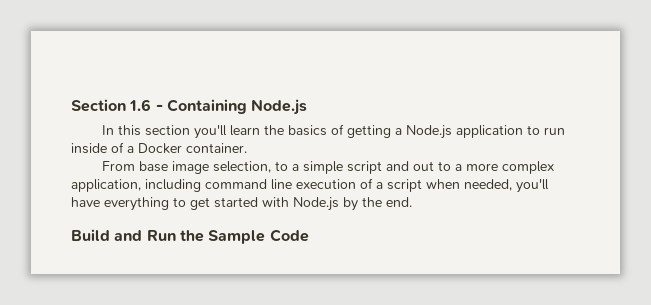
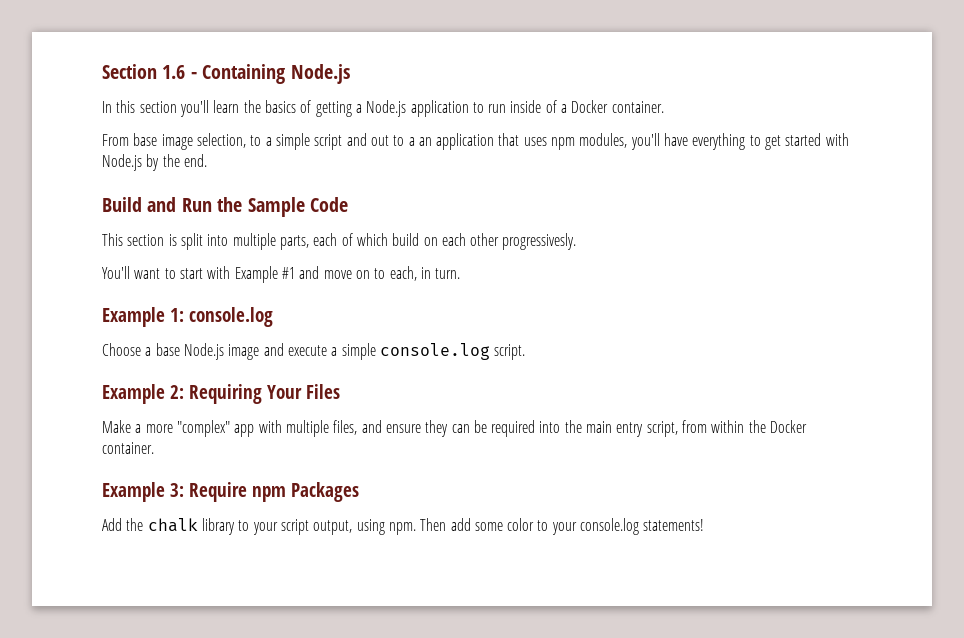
[465,161,554,174] [71,178,512,192] more complex application, including command line execution of a script when needed, -> [418,133,628,150] an application that uses npm modules,
(309, 235) none -> [102,233,577,250] [102,266,461,283] [102,307,273,327] [102,343,526,360] [102,384,340,404] [102,420,808,437] [102,442,154,454] [102,482,359,502] [102,518,705,535] // This section is split into multiple parts, each of which build on each other progressivesly. // You'll want to start with Example #1 and move on to each, in turn. // Example 1: console.log // Choose a base Node.js image and execute a simple console.log script. // Example 2: Requiring Your Files // Make a more "complex" app with multiple files, and ensure they can be required into the main entry script, from within the Docker container. // Example 3: Require npm Packages // Add the chalk library to your script output, using npm. Then add some color to your console.log statements!

